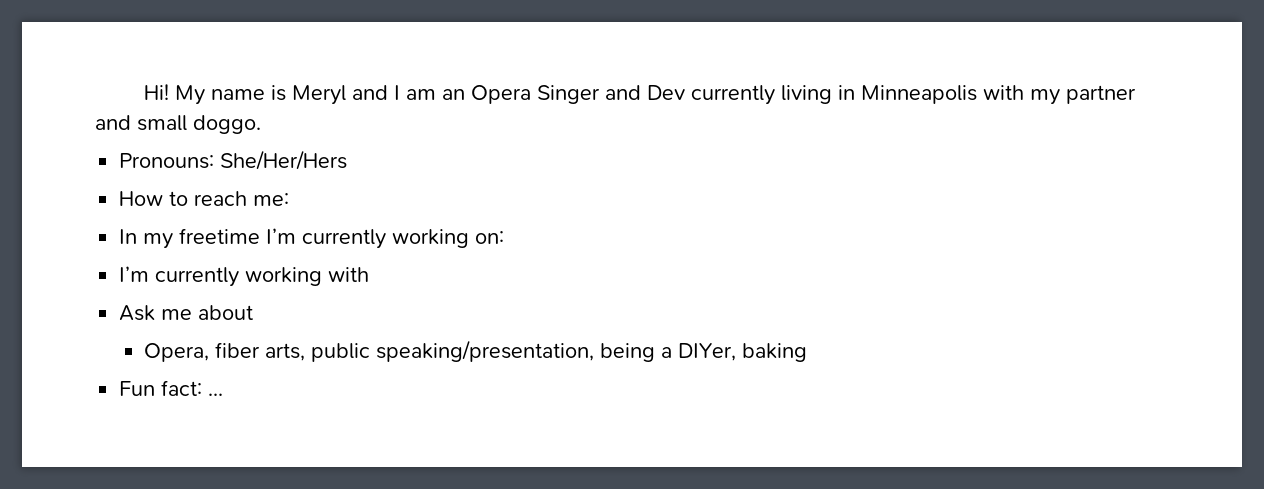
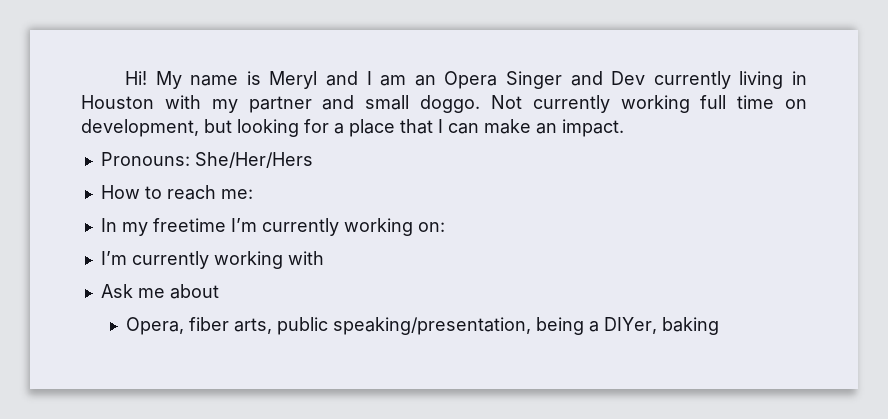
[861,85,978,104] Minneapolis -> [81,95,154,109] Houston
(261, 124) none -> [490,95,808,113] [81,119,624,137] Not currently working full time on development, but looking for a place that I can make an impact.
[119,380,224,396] // Fun fact: ... -> (719, 326) none

